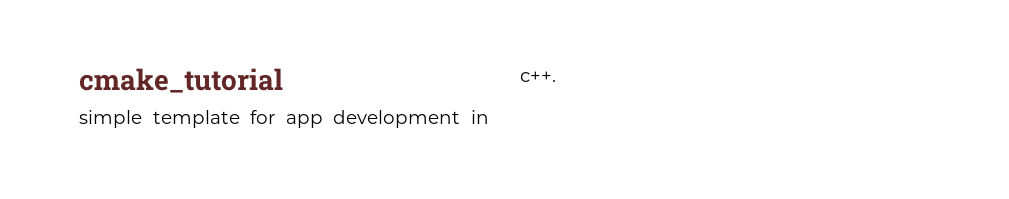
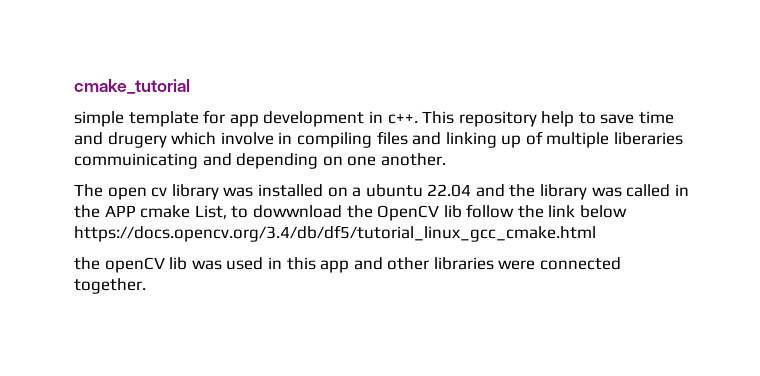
(556, 76) none -> [422,111,675,127] [74,131,684,148] [74,153,446,169] [74,184,689,200] [74,204,628,221] [74,225,596,242] [74,257,622,273] [74,278,146,294] This repository help to save time and drugery which involve in compiling files and linking up of multiple liberaries commuinicating and depending on one another. // The open cv library was installed on a ubuntu 22.04 and the library was called in the APP cmake List, to dowwnload the OpenCV lib follow the link below https://docs.opencv.org/3.4/db/df5/tutorial_linux_gcc_cmake.html // the openCV lib was used in this app and other libraries were connected together.

